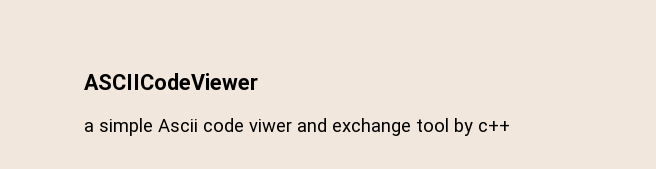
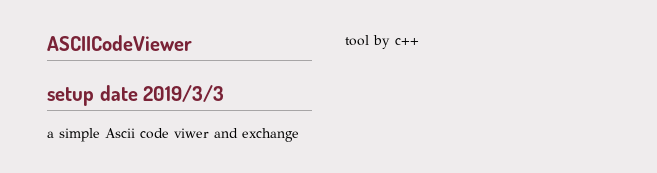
(258, 81) none -> [47,85,225,106] // setup date 2019/3/3

